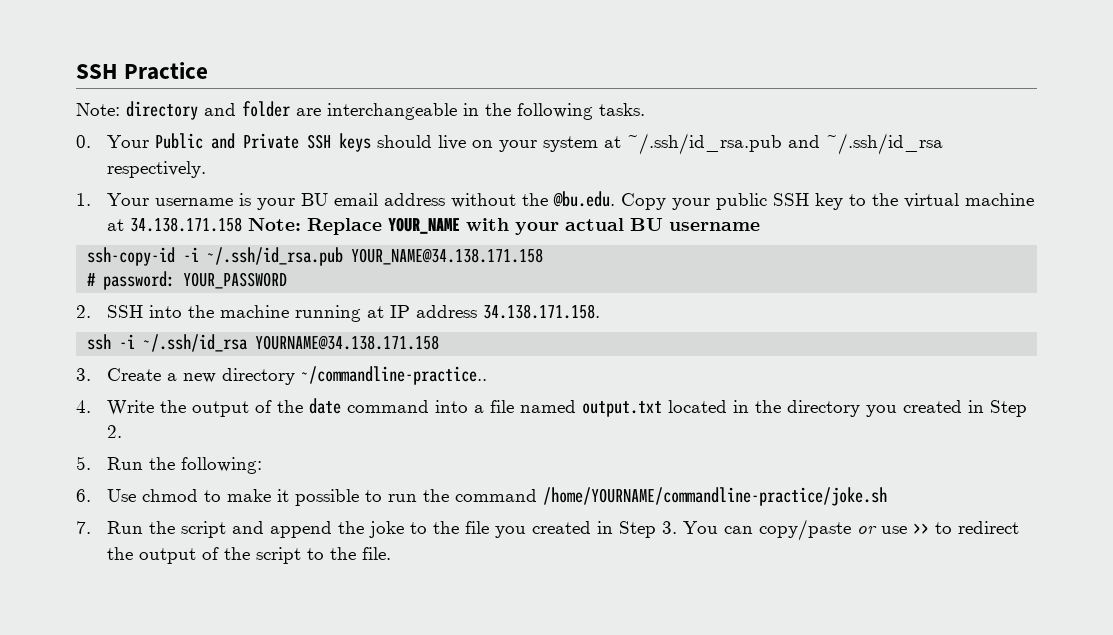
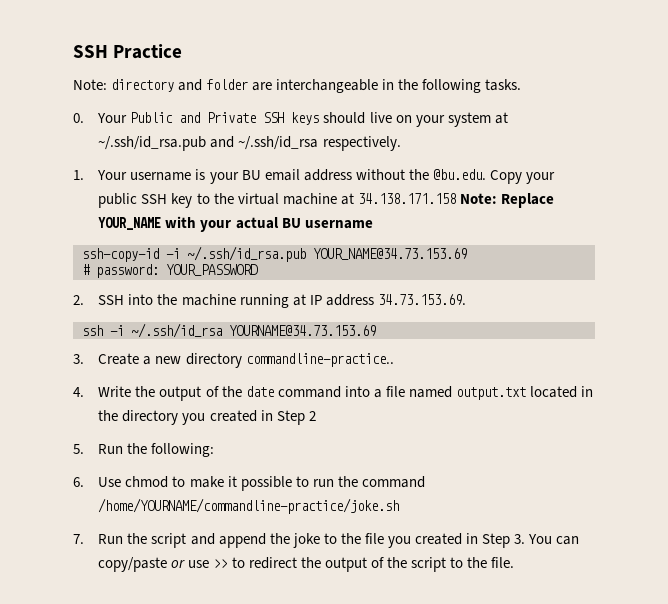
[351,248,544,265] YOUR_NAME@34.138.171.158 -> [313,248,467,260] YOUR_NAME@34.73.153.69
[482,304,600,319] 34.138.171.158. -> [377,294,466,305] 34.73.153.69.
[255,335,440,350] YOURNAME@34.138.171.158 -> [229,325,376,336] YOURNAME@34.73.153.69
[300,366,487,385] ~/commandline-practice.. -> [245,353,394,367] commandline-practice..
[106,425,122,438] 2. -> [308,411,316,421] 2

